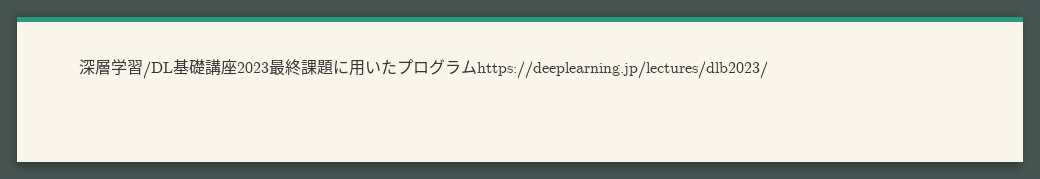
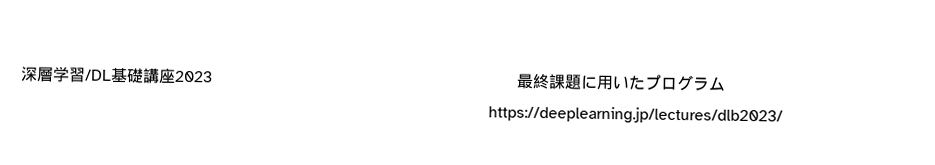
(269, 67) none -> (213, 76) //
(477, 67) none -> (727, 84) //

